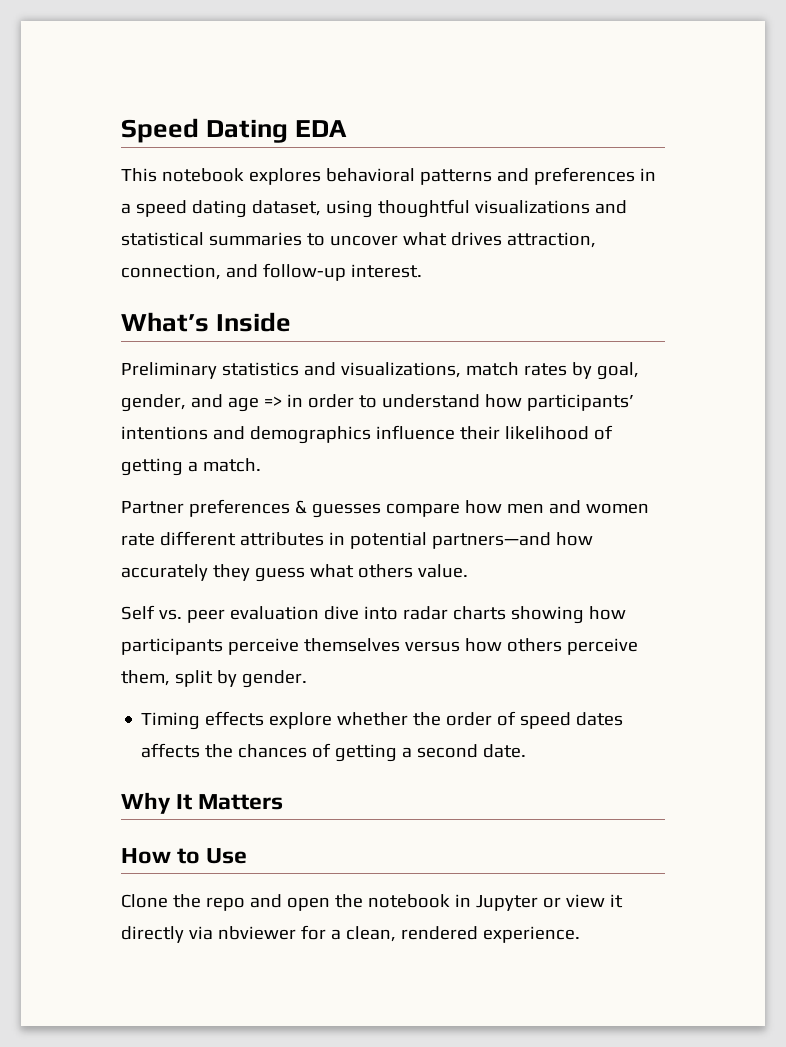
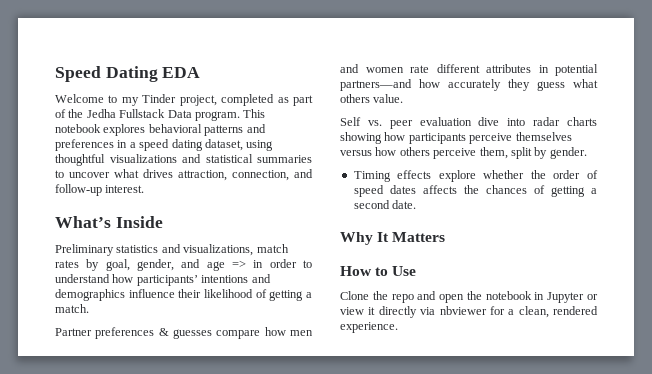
(348, 128) none -> [55,94,313,106] [55,109,240,121] Welcome to my Tinder project, completed as part of the Jedha Fullstack Data program.

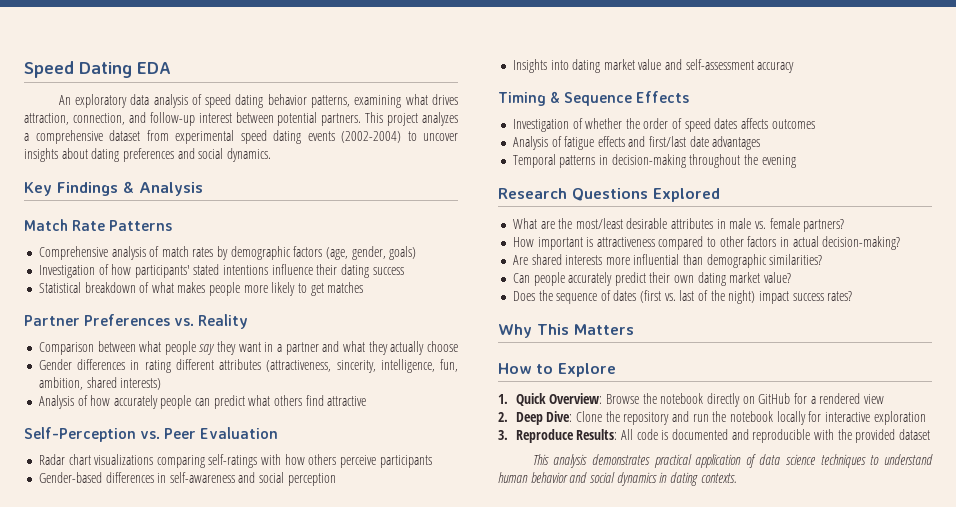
[55,94,313,106] [55,109,266,121] [55,124,266,136] [55,139,274,151] [55,154,312,166] [55,170,110,178] Welcome to my Tinder project, completed as part of the Jedha Fullstack Data program. This notebook explores behavioral patterns and preferences in a speed dating dataset, using thoughtful visualizations and statistical summaries to uncover -> [58,94,402,108] An exploratory data analysis of speed dating behavior patterns, examining
[105,185,145,193] [55,216,163,228] [55,244,289,256] [55,259,312,271] [55,274,271,286] [55,289,312,301] [55,304,89,313] [55,327,313,339] [340,64,598,76] [340,79,598,91] [340,94,404,103] [340,117,597,129] [340,132,572,144] [340,147,587,159] [353,170,476,182] interest. // What’s Inside // Preliminary statistics and visualizations, match rates by goal, gender, and age => in order to understand how participants’ intentions and demographics influence their likelihood of getting a match. // Partner preferences & guesses compare how men and women rate different attributes in potential partners—and how accurately they guess what others value. // Self vs. peer evaluation dive into radar charts showing how participants perceive themselves versus how others perceive them, split by gender. // Timing effects explore -> [198,112,458,126] [24,130,458,144] [24,148,271,162] [24,181,203,196] [24,219,173,231] [38,246,417,260] [38,264,404,278] [38,282,364,296] [24,314,249,329] [38,341,458,355] [38,359,458,373] [38,377,162,390] [38,395,367,409] [24,427,279,442] [38,454,432,468] [38,472,336,486] [512,59,795,73] [498,91,690,106] [512,118,583,132] interest between potential partners. This project analyzes a comprehensive dataset from experimental speed dating events (2002-2004) to uncover insights about dating preferences and social dynamics. // Key Findings & Analysis // Match Rate Patterns // Comprehensive analysis of match rates by demographic factors (age, gender, goals) // Investigation of how participants' stated intentions influence their dating success // Statistical breakdown of what makes people more likely to get matches // Partner Preferences vs. Reality // Comparison between what people say they want in a partner and what they actually choose // Gender differences in rating different attributes (attractiveness, sincerity, intelligence, fun, ambition, shared interests) // Analysis of how accurately people can predict what others find attractive // Self-Perception vs. Peer Evaluation // Radar chart visualizations comparing self-ratings with how others perceive participants // Gender-based differences in self-awareness and social perception // Insights into dating market value and self-assessment accuracy // Timing & Sequence Effects // Investigation of
[463,185,597,197] [353,200,417,209] the chances of getting a second date. -> [771,119,815,129] [512,136,761,150] [512,154,796,168] [498,188,720,202] [512,218,845,232] [512,236,901,250] [512,254,823,268] [512,272,792,286] [512,290,853,304] outcomes // Analysis of fatigue effects and first/last date advantages // Temporal patterns in decision-making throughout the evening // Research Questions Explored // What are the most/least desirable attributes in male vs. female partners? // How important is attractiveness compared to other factors in actual decision-making? // Are shared interests more influential than demographic similarities? // Can people accurately predict their own dating market value? // Does the sequence of dates (first vs. last of the night) impact success rates?
[377,232,390,242] It -> [537,324,569,335] This
[392,266,417,276] [340,291,598,303] [340,306,598,318] [340,322,398,333] Use // Clone the repo and open the notebook in Jupyter or view it directly via nbviewer for a clean, rendered experience. -> [558,363,616,377] [498,393,884,407] [498,411,926,425] [498,429,930,443] [532,454,933,468] [498,472,737,486] Explore // 1. Quick Overview: Browse the notebook directly on GitHub for a rendered view // 2. Deep Dive: Clone the repository and run the notebook locally for interactive exploration // 3. Reproduce Results: All code is documented and reproducible with the provided dataset // This analysis demonstrates practical application of data science techniques to understand human behavior and social dynamics in dating contexts.

